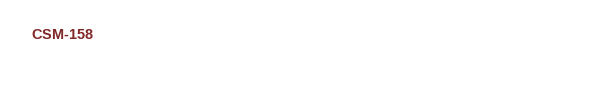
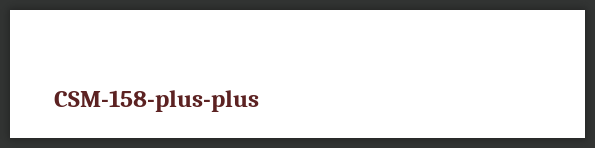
[32,29,93,39] CSM-158 -> [54,90,259,112] CSM-158-plus-plus

